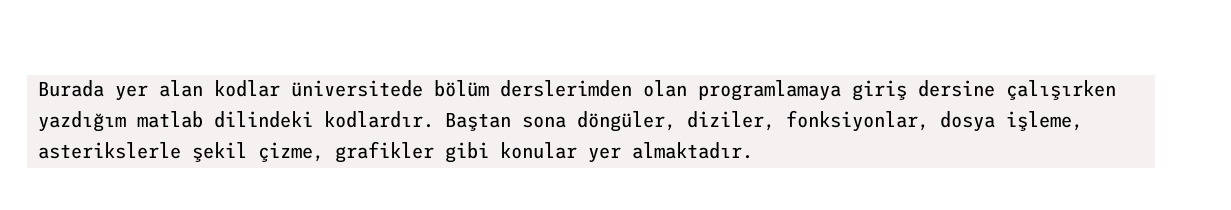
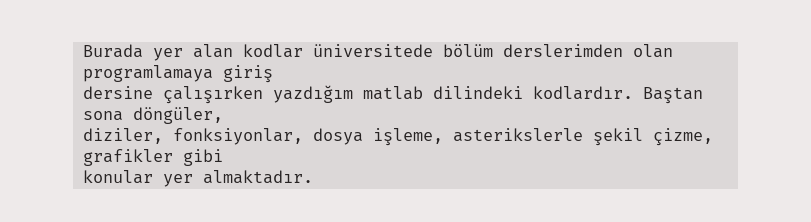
(908, 90) none -> (274, 74) //
(677, 121) none -> (224, 115) //
(490, 152) none -> (224, 157) //

